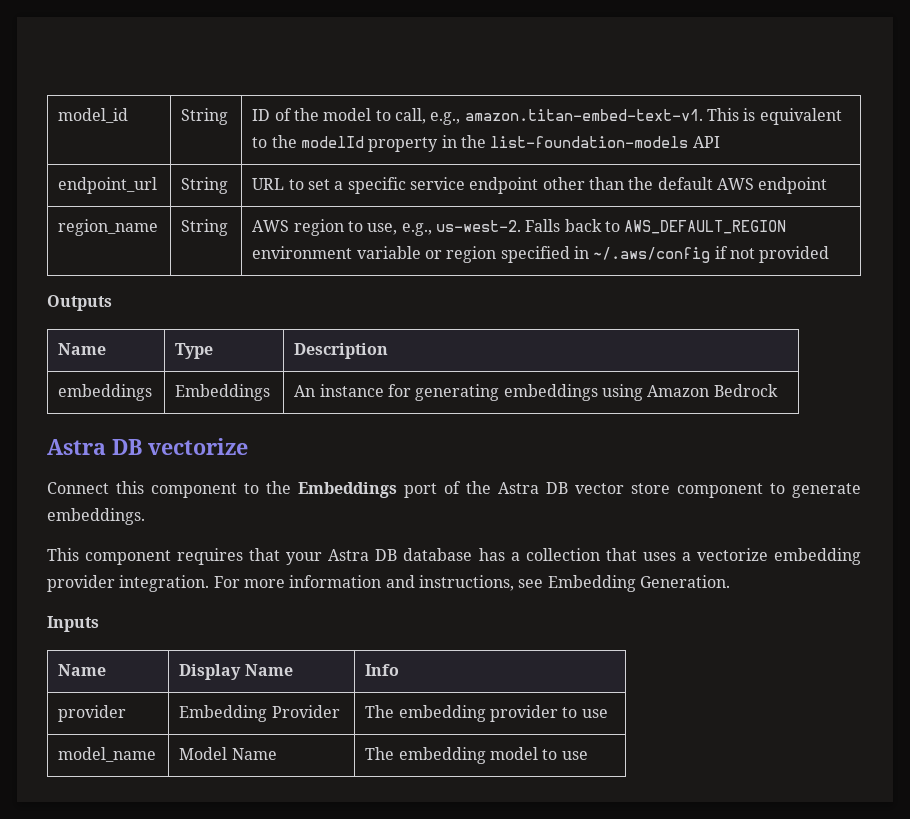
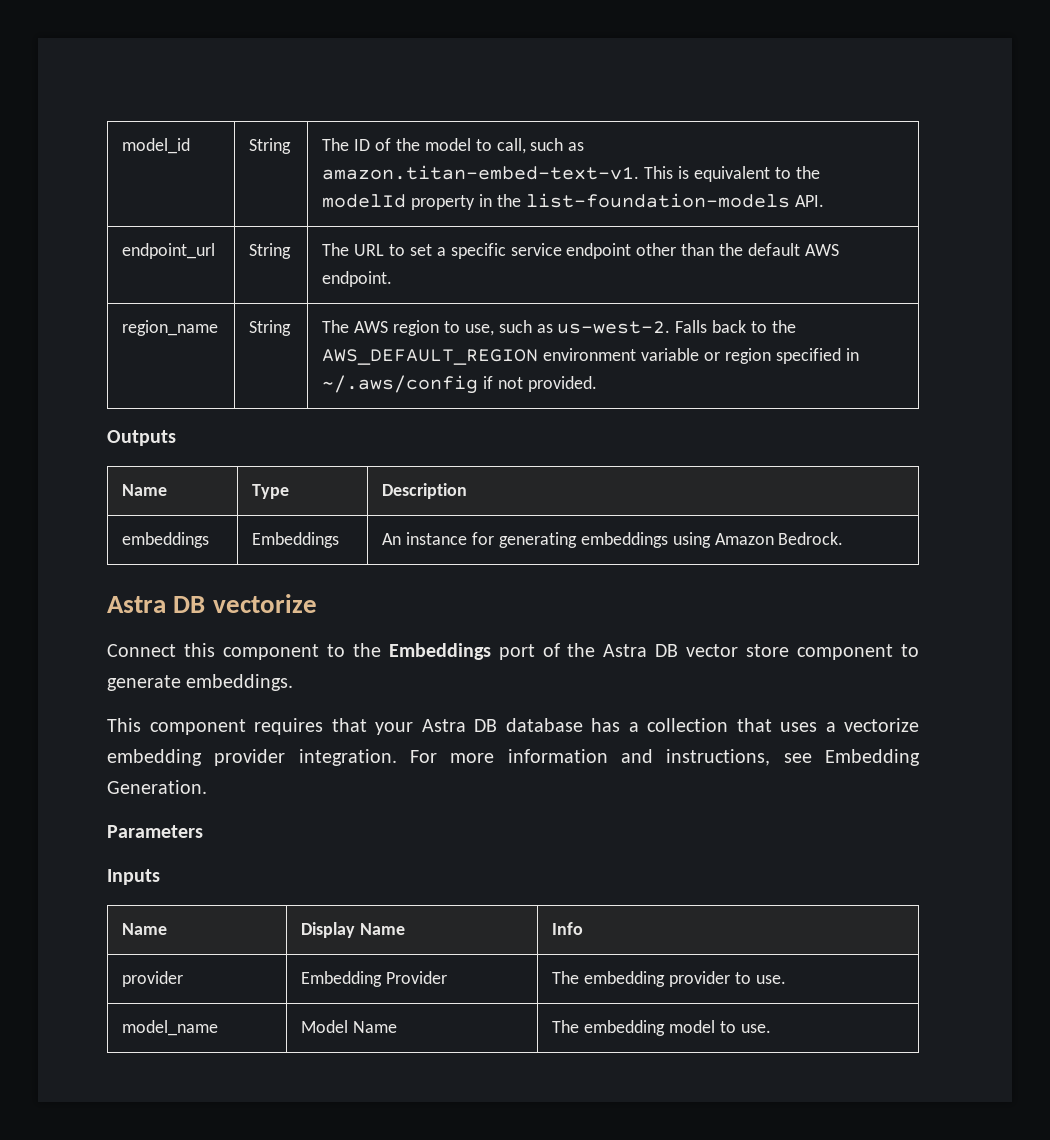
(229, 116) none -> [322,138,350,151] The
[430,112,461,125] e.g., -> [530,138,585,151] such as
[692,136,720,148] API -> [794,195,824,207] API.
(229, 185) none -> [322,243,350,256] The
[758,177,828,194] endpoint -> [322,271,393,287] endpoint.
(229, 227) none -> [322,320,350,333] The
[401,223,432,236] e.g., -> [498,320,553,333] such as
(620, 226) none -> [771,320,796,333] the
[759,246,830,263] provided -> [527,376,597,392] provided.
[713,384,778,397] Bedrock -> [778,532,844,545] Bedrock.
(730, 581) none -> [107,825,203,838] // Parameters
[581,709,608,718] use -> [755,975,786,984] use.
[561,751,588,760] use -> [740,1024,771,1033] use.

